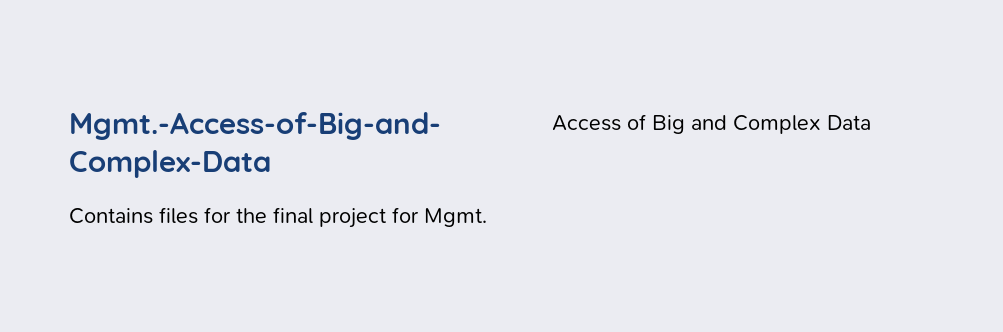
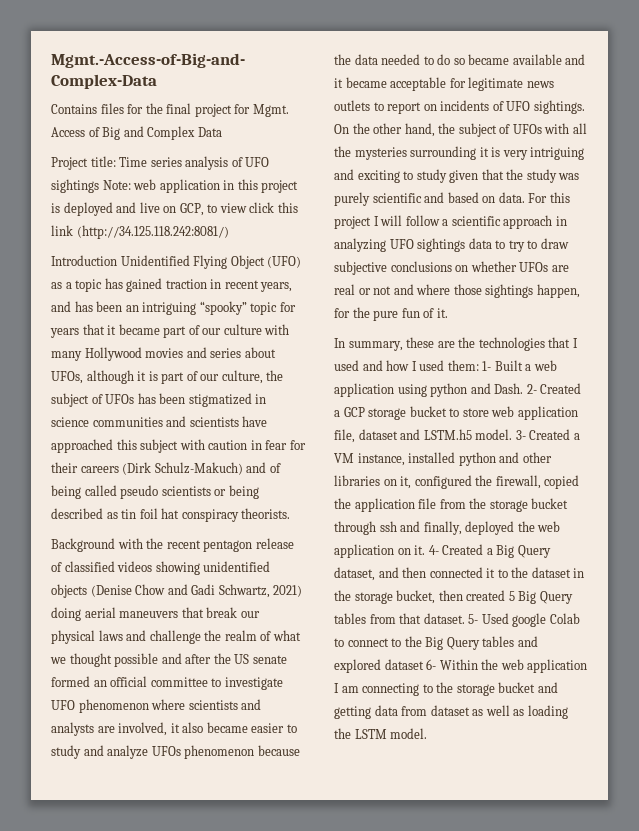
(871, 122) none -> [51,156,270,170] [51,179,299,193] [51,202,298,216] [51,225,229,239] [51,255,302,269] [51,278,293,292] [51,301,296,315] [50,324,290,338] [51,347,276,361] [51,370,284,384] [51,393,267,407] [51,416,268,427] [51,439,306,453] [51,462,281,475] [51,485,259,499] [51,508,291,522] [51,538,294,552] [51,561,271,575] [51,584,303,598] [51,607,260,621] [51,630,301,644] [50,653,287,667] [51,676,283,690] [51,699,262,713] [51,722,297,736] [51,745,300,759] [334,54,586,65] [334,77,554,91] [334,100,585,114] [334,123,587,137] [334,146,585,160] [334,169,580,183] [334,192,570,206] [334,215,567,229] [334,238,569,252] [334,261,569,275] [334,284,580,298] [334,307,448,321] [334,337,578,351] [334,360,557,371] [334,383,582,397] [334,406,578,420] [334,429,580,443] [334,452,552,466] [334,475,580,489] [334,498,569,512] [334,521,561,535] [334,544,551,558] [334,567,585,581] [334,590,573,604] [334,613,580,627] [334,636,538,650] [334,659,588,673] [334,682,558,696] [334,705,568,719] [334,728,428,739] // Project title: Time series analysis of UFO sightings Note: web application in this project is deployed and live on GCP, to view click this link (http://34.125.118.242:8081/) // Introduction Unidentified Flying Object (UFO) as a topic has gained traction in recent years, and has been an intriguing “spooky” topic for years that it became part of our culture with many Hollywood movies and series about UFOs, although it is part of our culture, the subject of UFOs has been stigmatized in science communities and scientists have approached this subject with caution in fear for their careers (Dirk Schulz-Makuch) and of being called pseudo scientists or being described as tin foil hat conspiracy theorists. // Background with the recent pentagon release of classified videos showing unidentified objects (Denise Chow and Gadi Schwartz, 2021) doing aerial maneuvers that break our physical laws and challenge the realm of what we thought possible and after the US senate formed an official committee to investigate UFO phenomenon where scientists and analysts are involved, it also became easier to study and analyze UFOs phenomenon because the data needed to do so became available and it became acceptable for legitimate news outlets to report on incidents of UFO sightings. On the other hand, the subject of UFOs with all the mysteries surrounding it is very intriguing and exciting to study given that the study was purely scientific and based on data. For this project I will follow a scientific approach in analyzing UFO sightings data to try to draw subjective conclusions on whether UFOs are real or not and where those sightings happen, for the pure fun of it. // In summary, these are the technologies that I used and how I used them: 1- Built a web application using python and Dash. 2- Created a GCP storage bucket to store web application file, dataset and LSTM.h5 model. 3- Created a VM instance, installed python and other libraries on it, configured the firewall, copied the application file from the storage bucket through ssh and finally, deployed the web application on it. 4- Created a Big Query dataset, and then connected it to the dataset in the storage bucket, then created 5 Big Query tables from that dataset. 5- Used google Colab to connect to the Big Query tables and explored dataset 6- Within the web application I am connecting to the storage bucket and getting data from dataset as well as loading the LSTM model.

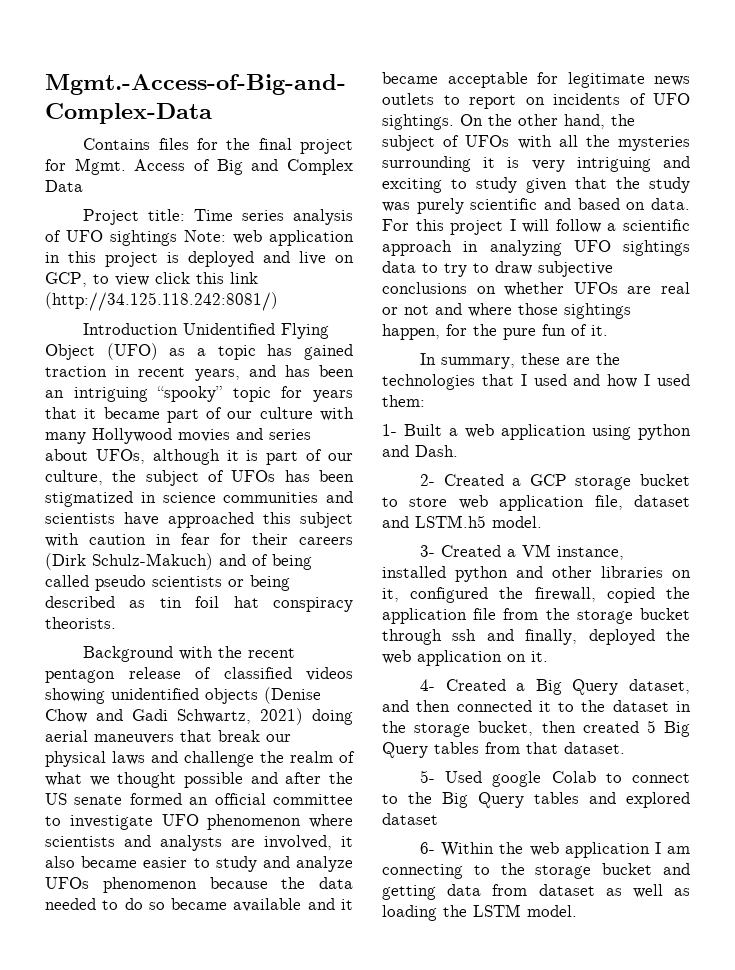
(479, 365) none -> (425, 401) //
(524, 388) none -> (458, 451) //
(513, 434) none -> (542, 522) //
(426, 550) none -> (548, 656) //
(465, 618) none -> (625, 748) //
(424, 664) none -> (438, 819) //

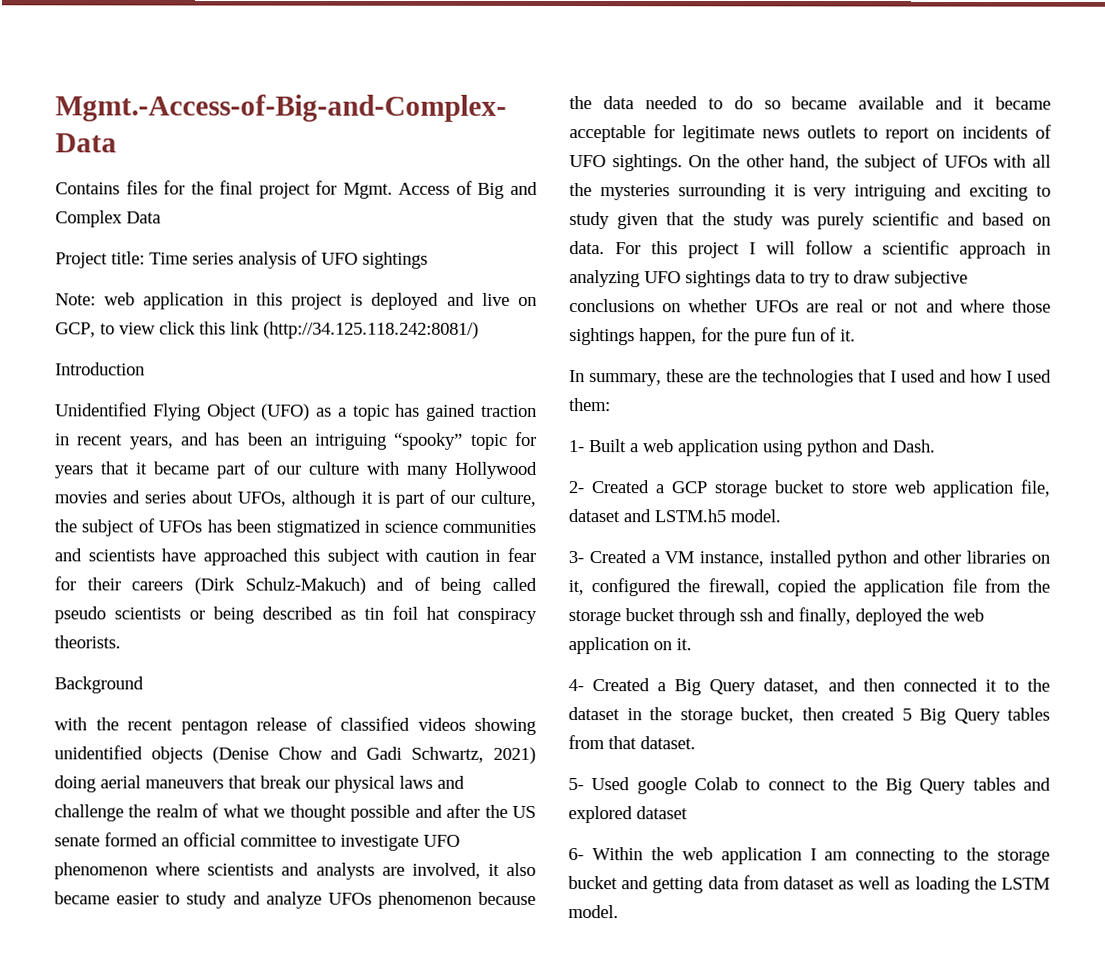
(177, 238) none -> (428, 260) //
(179, 329) none -> (145, 369) //
(174, 654) none -> (144, 685) //

